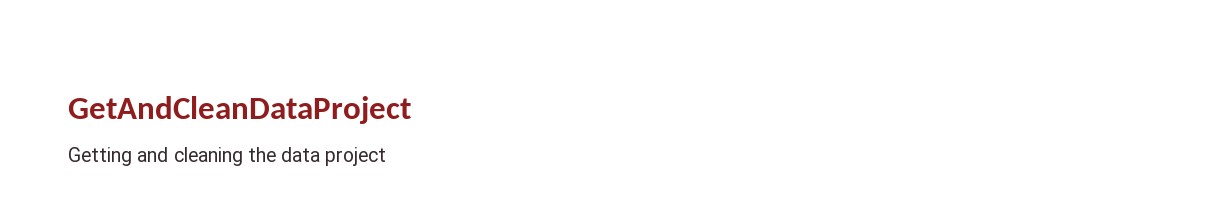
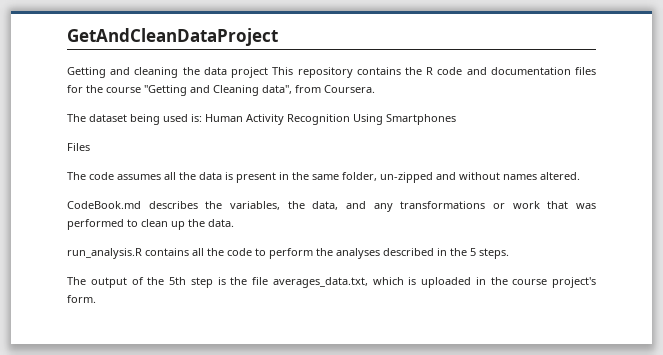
(387, 156) none -> [272,67,596,78] [67,85,375,96] [67,114,456,125] [67,143,90,151] [67,172,580,183] [67,201,597,212] [67,219,234,230] [67,248,509,259] [67,277,596,288] [67,295,96,303] This repository contains the R code and documentation files for the course "Getting and Cleaning data", from Coursera. // The dataset being used is: Human Activity Recognition Using Smartphones // Files // The code assumes all the data is present in the same folder, un-zipped and without names altered. // CodeBook.md describes the variables, the data, and any transformations or work that was performed to clean up the data. // run_analysis.R contains all the code to perform the analyses described in the 5 steps. // The output of the 5th step is the file averages_data.txt, which is uploaded in the course project's form.

